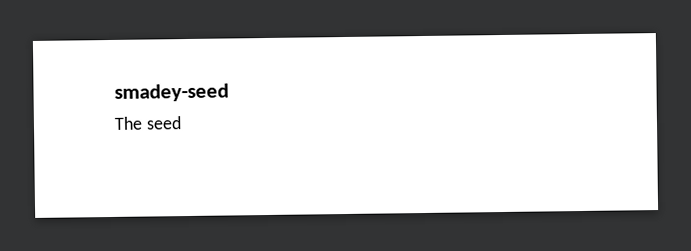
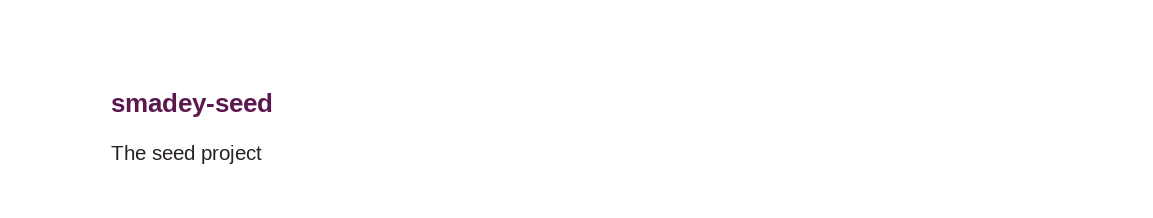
(182, 123) none -> [201,145,262,164] project

